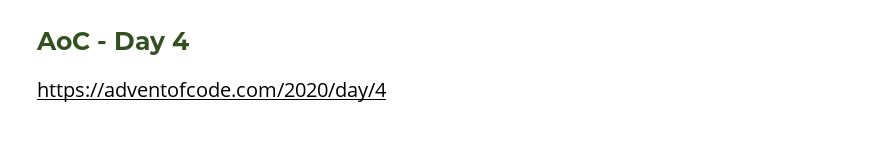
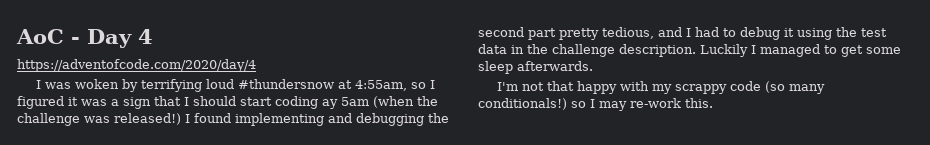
(387, 92) none -> [36,79,436,92] [17,96,438,109] [17,113,449,126] [478,27,887,40] [478,44,901,57] [478,61,593,74] [497,81,826,94] [478,98,713,111] // I was woken by terrifying loud #thundersnow at 4:55am, so I figured it was a sign that I should start coding ay 5am (when the challenge was released!) I found implementing and debugging the second part pretty tedious, and I had to debug it using the test data in the challenge description. Luckily I managed to get some sleep afterwards. // I'm not that happy with my scrappy code (so many conditionals!) so I may re-work this.

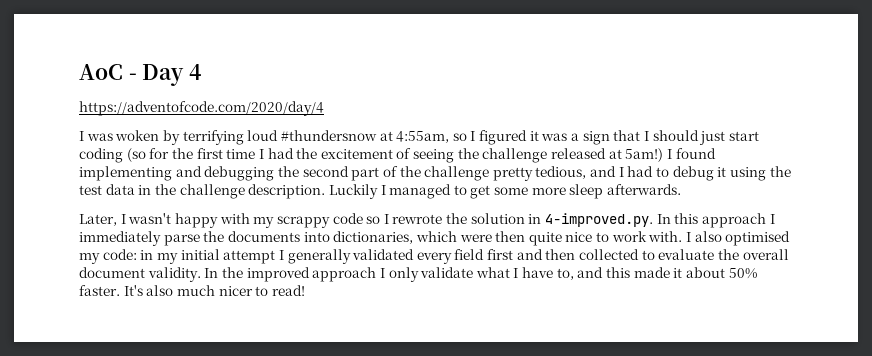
(236, 101) none -> [699,131,726,145] just
[322,96,438,109] [17,113,181,126] ay 5am (when the challenge was released!) -> [126,148,664,163] (so for the first time I had the excitement of seeing the challenge released at 5am!)
(556, 34) none -> [382,166,490,181] of the challenge
(901, 50) none -> [531,187,566,195] more
[497,81,575,91] I'm not that -> [79,213,172,226] Later, I wasn't
[765,81,826,94] [478,98,713,111] (so many conditionals!) so I may re-work this. -> [366,213,775,228] [79,231,791,246] [79,249,789,264] [79,267,757,282] [79,285,305,296] so I rewrote the solution in 4-improved.py. In this approach I immediately parse the documents into dictionaries, which were then quite nice to work with. I also optimised my code: in my initial attempt I generally validated every field first and then collected to evaluate the overall document validity. In the improved approach I only validate what I have to, and this made it about 50% faster. It's also much nicer to read!

